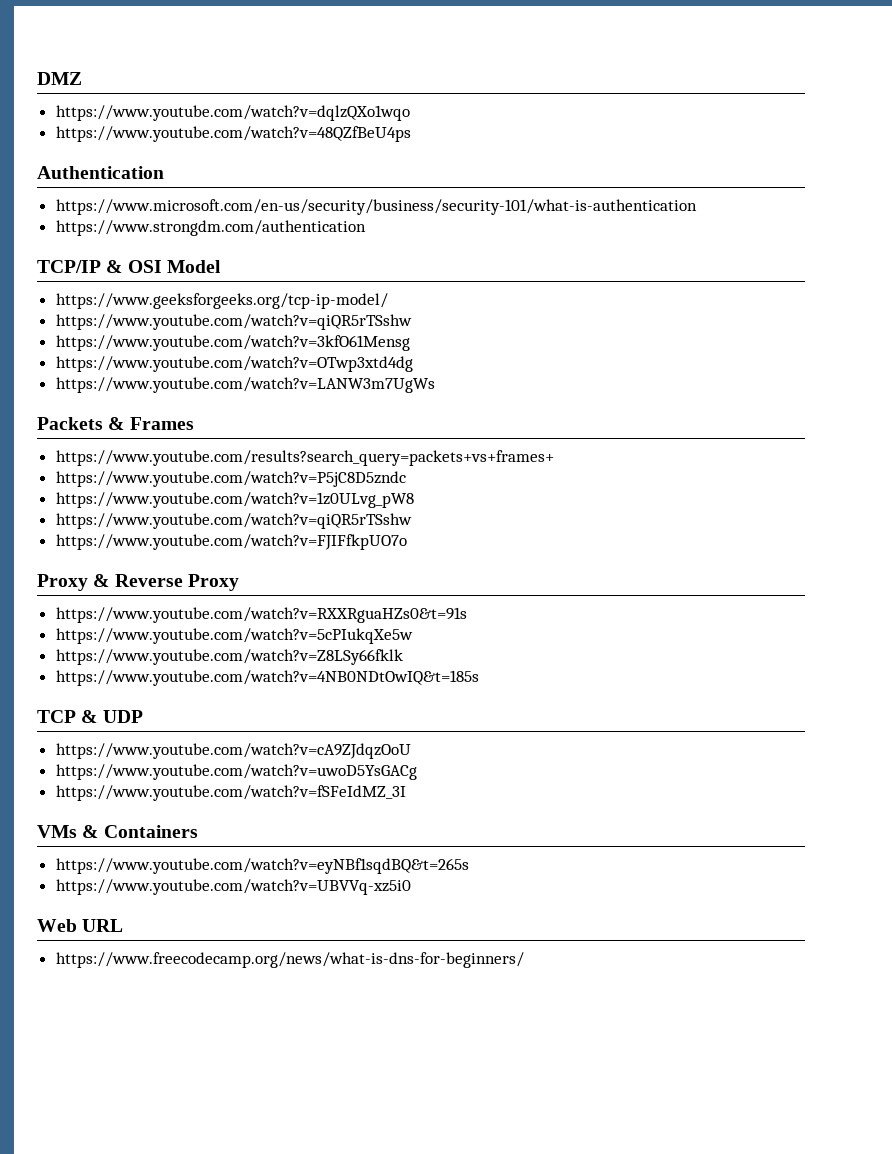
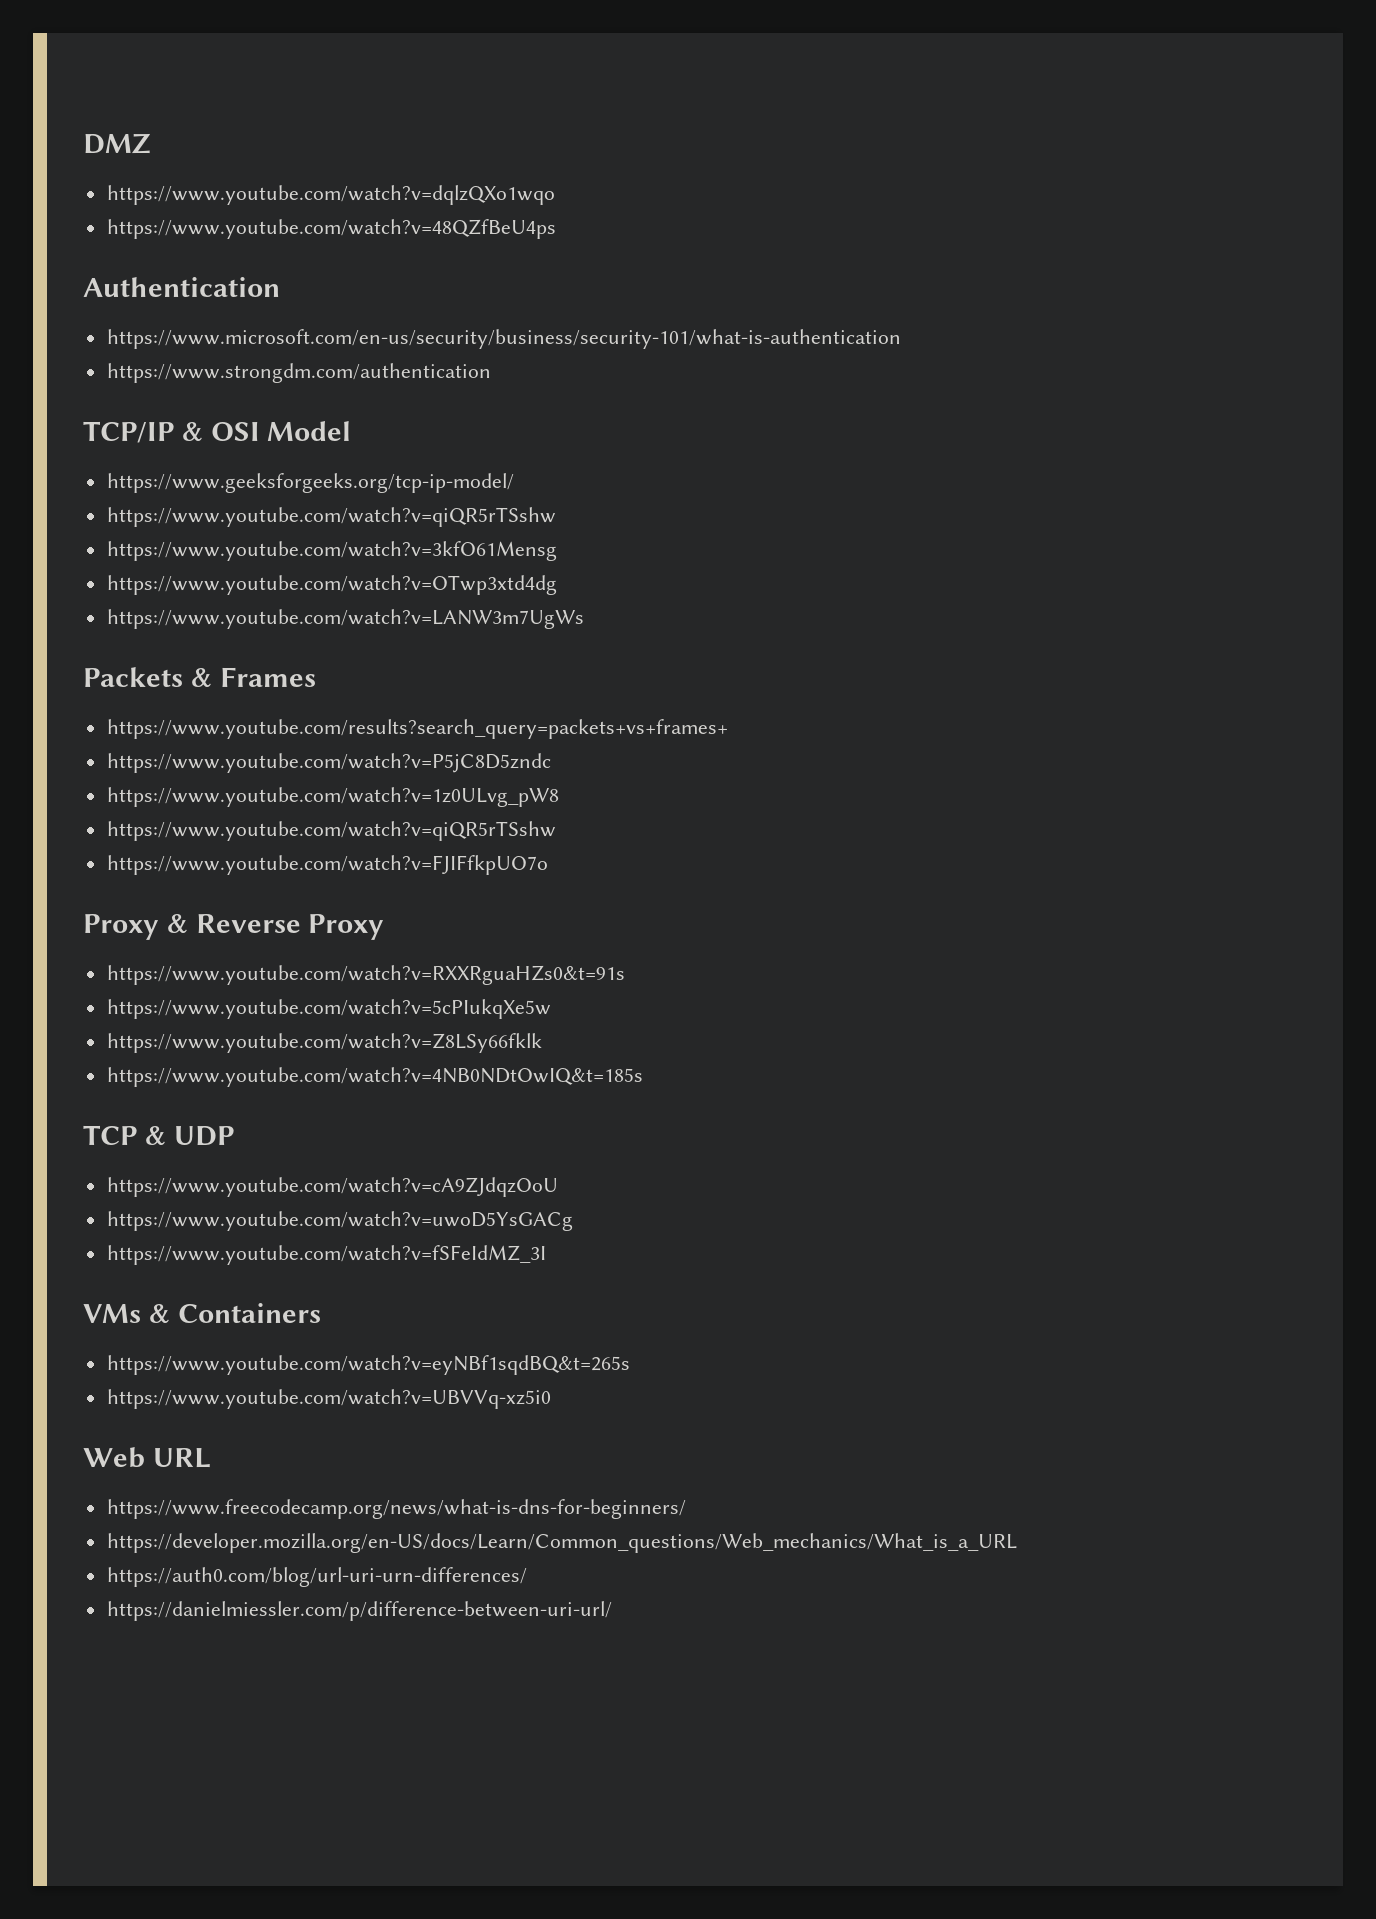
(524, 960) none -> [106,1533,1017,1553] [106,1567,527,1587] [106,1601,612,1621] // https://developer.mozilla.org/en-US/docs/Learn/Common_questions/Web_mechanics/What_is_a_URL // https://auth0.com/blog/url-uri-urn-differences/ // https://danielmiessler.com/p/difference-between-uri-url/

